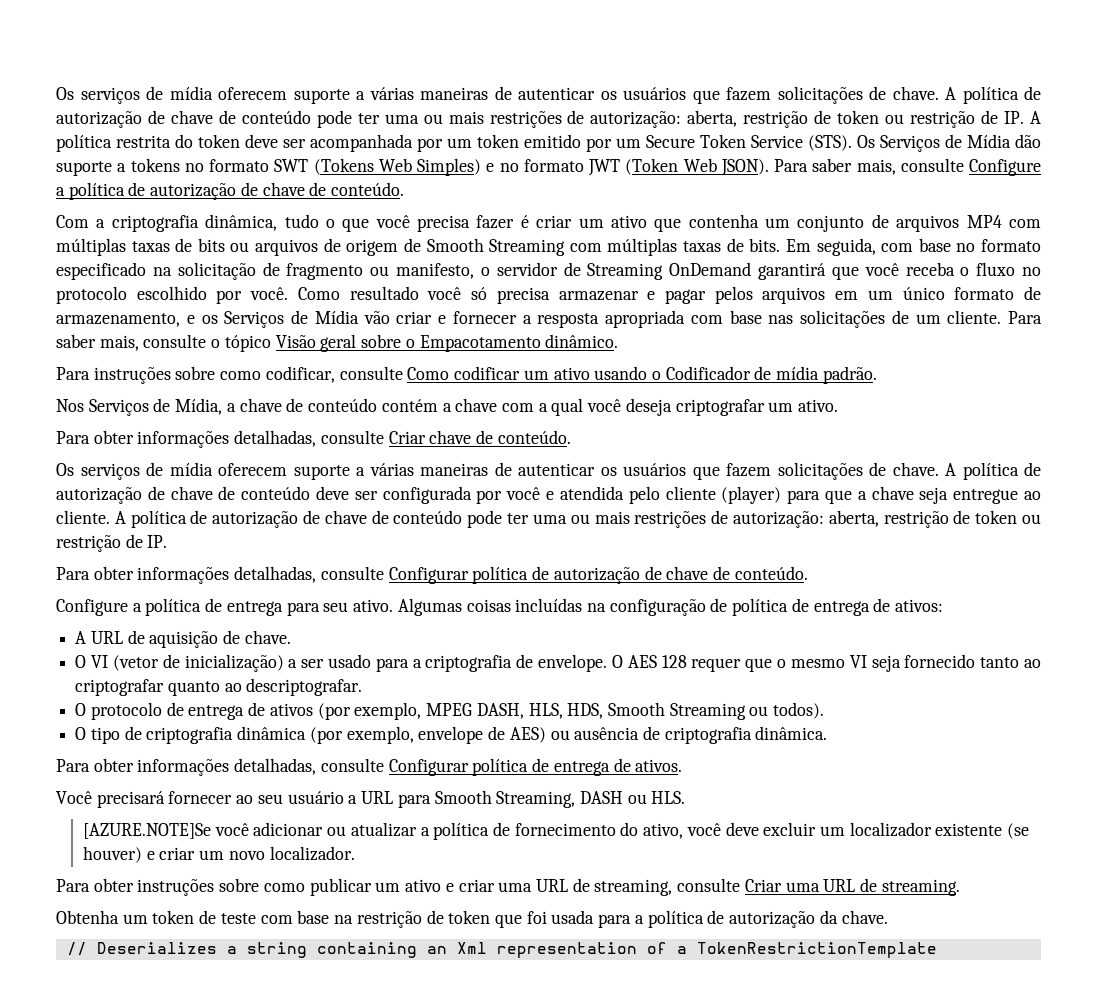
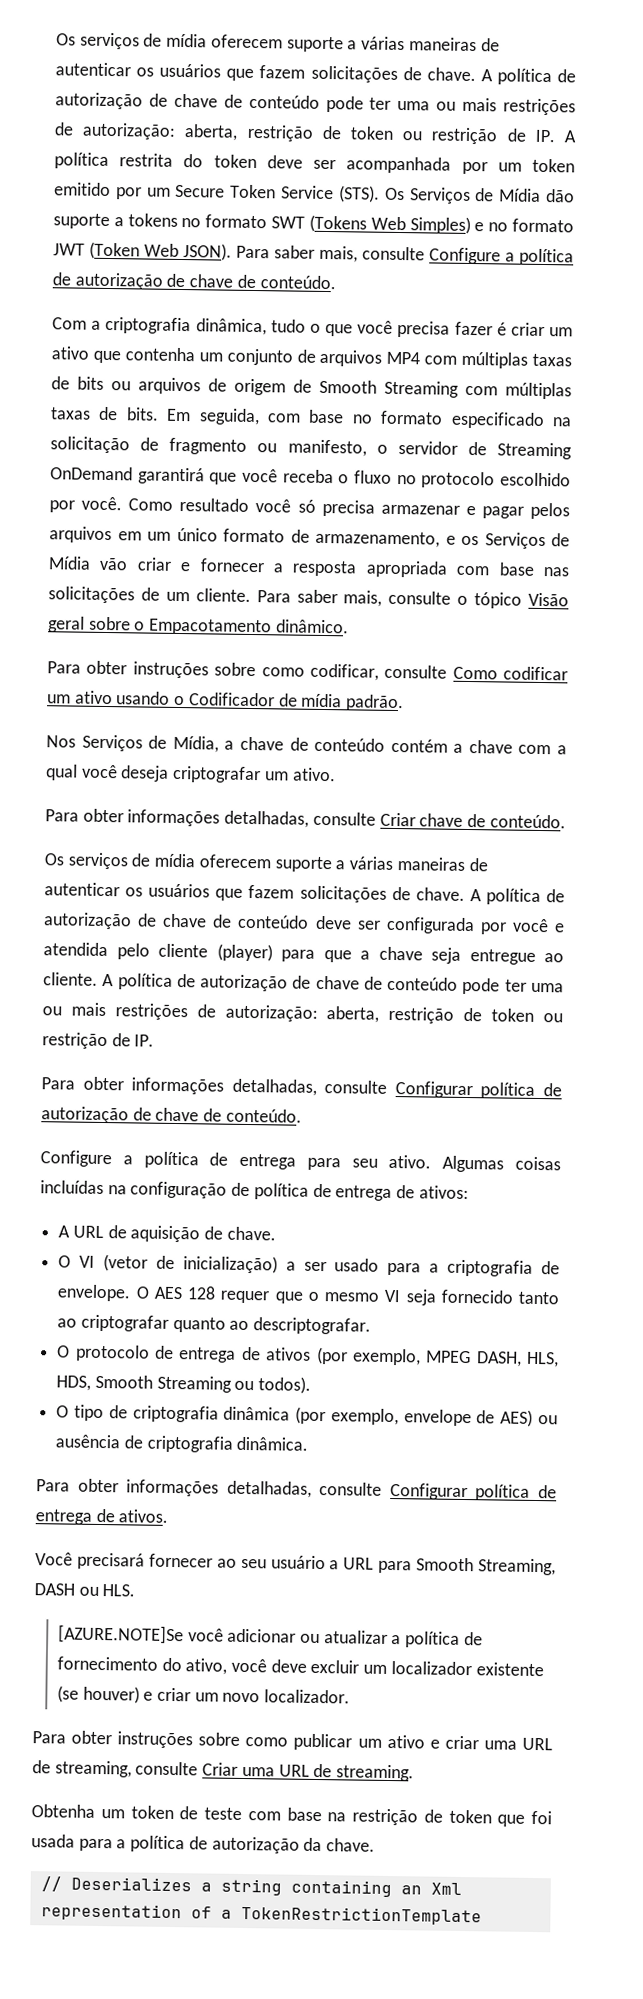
(90, 373) none -> [86,660,128,675] obter

